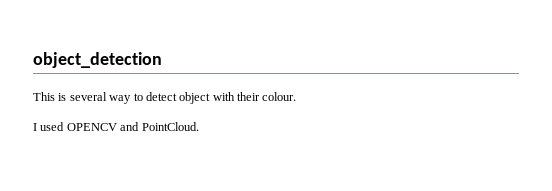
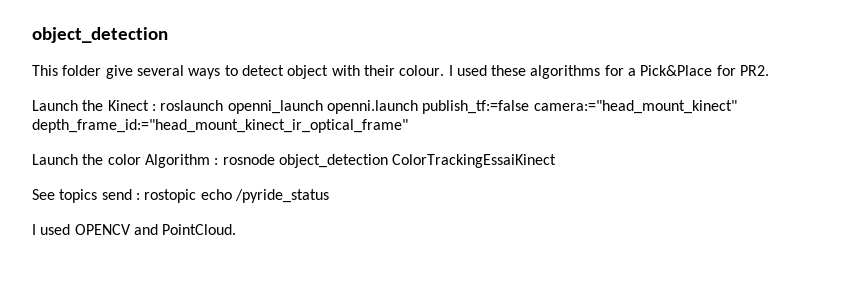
[58,92,132,104] is several way -> [62,65,221,79] folder give several ways
(297, 96) none -> [448,65,770,79] [32,100,737,114] [32,119,408,133] [32,154,557,168] [32,189,329,203] I used these algorithms for a Pick&Place for PR2. // Launch the Kinect : roslaunch openni_launch openni.launch publish_tf:=false camera:="head_mount_kinect" depth_frame_id:="head_mount_kinect_ir_optical_frame" // Launch the color Algorithm : rosnode object_detection ColorTrackingEssaiKinect // See topics send : rostopic echo /pyride_status

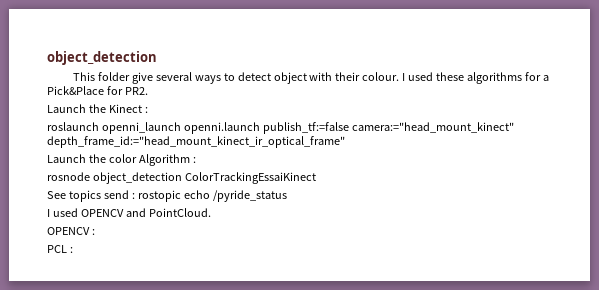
(156, 107) none -> (148, 110) //
(219, 161) none -> (196, 160) //
(237, 229) none -> [47,227,95,235] [47,245,73,253] // OPENCV : // PCL :

